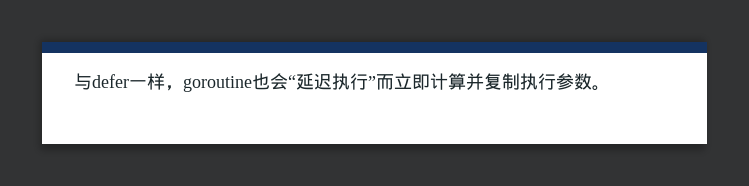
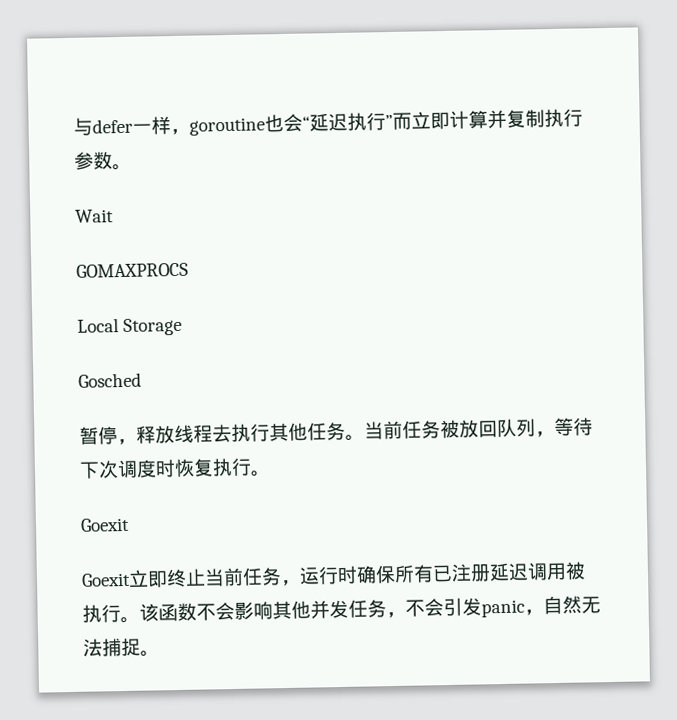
(610, 88) none -> [75,209,114,223] [76,262,189,278] [77,317,183,336] [78,372,142,388] [79,417,593,446] [79,457,271,479] [80,517,130,532] [81,561,586,588] [82,595,601,624] [83,637,160,657] // Wait // GOMAXPROCS // Local Storage // Gosched // 暂停，释放线程去执行其他任务。当前任务被放回队列，等待下次调度时恢复执行。 // Goexit // Goexit立即终止当前任务，运行时确保所有已注册延迟调用被执行。该函数不会影响其他并发任务，不会引发panic，自然无法捕捉。

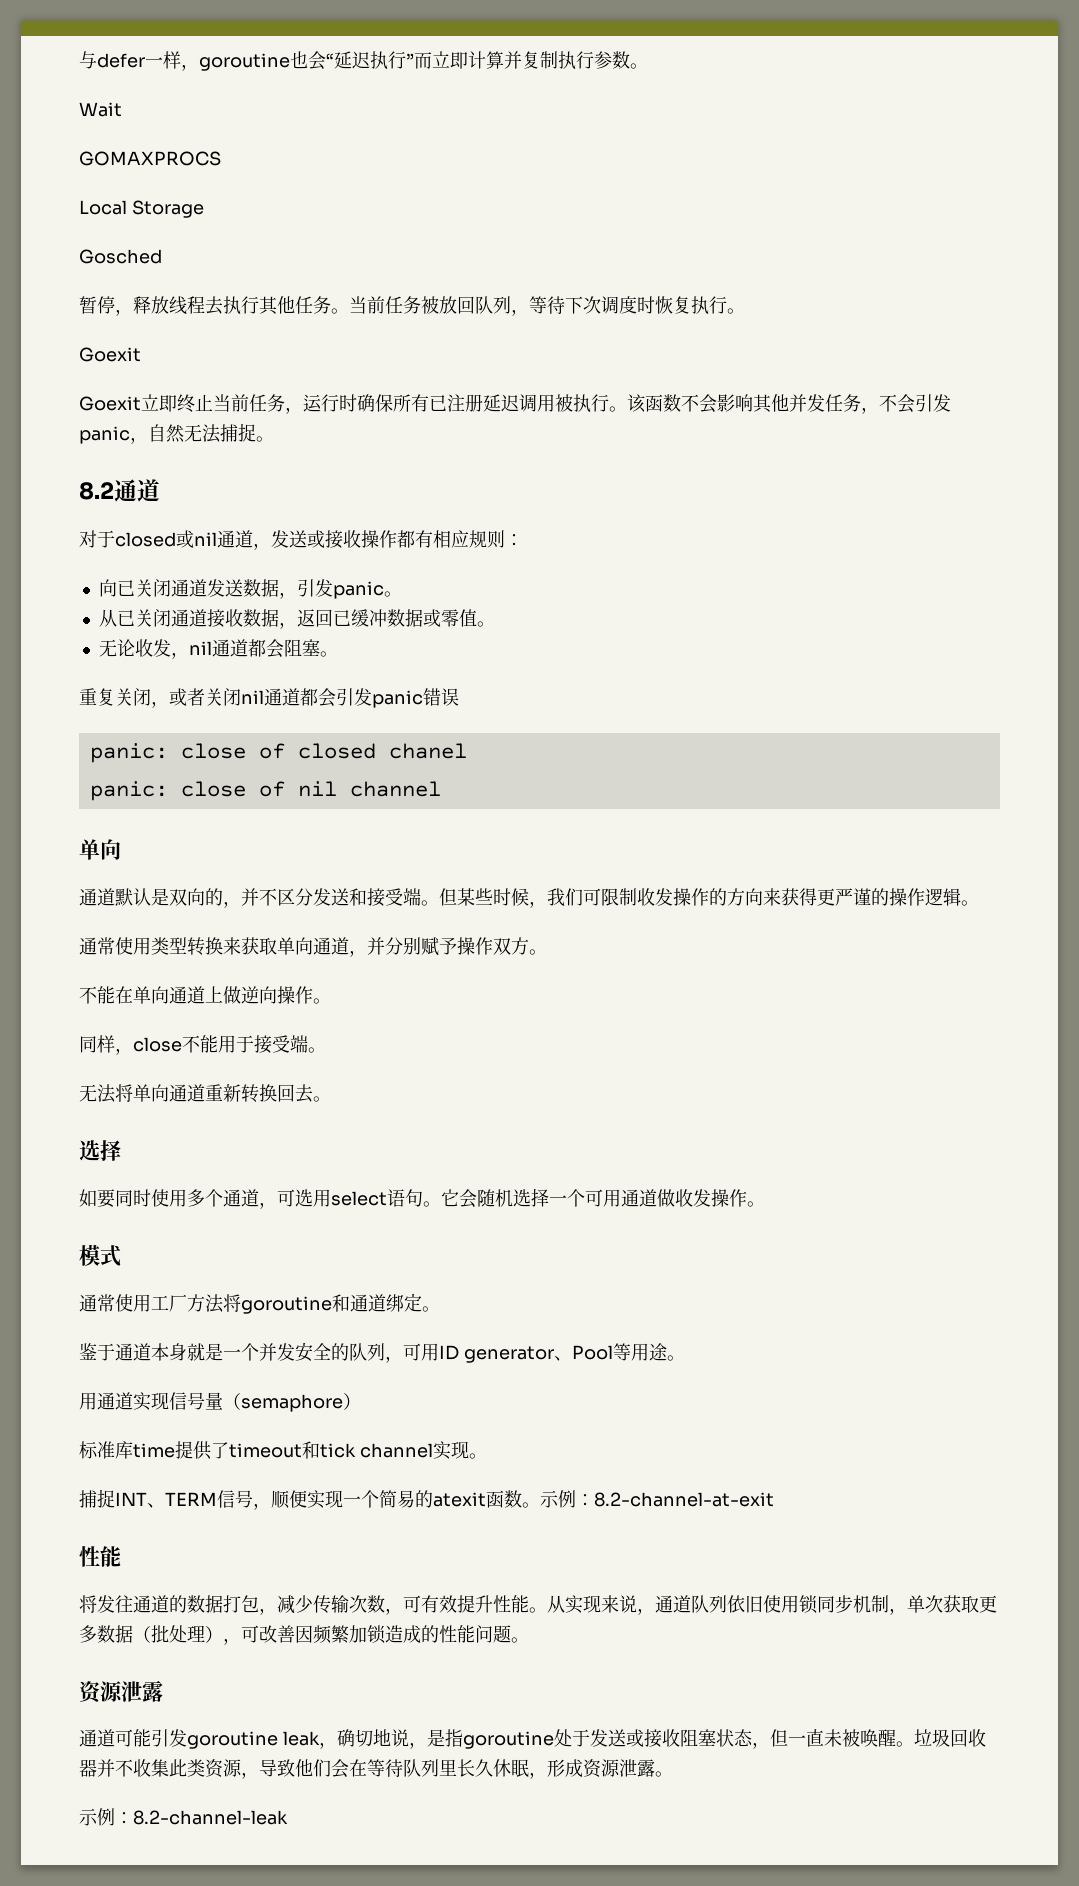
(160, 653) none -> [79,479,160,502] [79,530,523,550] [98,579,402,599] [98,609,495,629] [98,639,338,659] [79,688,459,708] [89,743,467,763] [89,781,441,801] [79,839,121,860] [79,888,979,908] [79,937,547,957] [79,986,331,1004] [79,1035,326,1055] [79,1084,331,1103] [79,1140,121,1161] [79,1188,765,1209] [79,1245,121,1267] [79,1293,440,1314] [79,1342,685,1363] [79,1392,361,1412] [79,1441,487,1460] [79,1489,774,1510] [79,1546,121,1567] [79,1595,997,1615] [79,1625,529,1645] [79,1680,163,1704] [79,1729,986,1749] [79,1759,673,1779] [79,1808,288,1826] // 8.2通道 // 对于closed或nil通道，发送或接收操作都有相应规则： // 向已关闭通道发送数据，引发panic。 // 从已关闭通道接收数据，返回已缓冲数据或零值。 // 无论收发，nil通道都会阻塞。 // 重复关闭，或者关闭nil通道都会引发panic错误 // panic: close of closed chanel // panic: close of nil channel // 单向 // 通道默认是双向的，并不区分发送和接受端。但某些时候，我们可限制收发操作的方向来获得更严谨的操作逻辑。 // 通常使用类型转换来获取单向通道，并分别赋予操作双方。 // 不能在单向通道上做逆向操作。 // 同样，close不能用于接受端。 // 无法将单向通道重新转换回去。 // 选择 // 如要同时使用多个通道，可选用select语句。它会随机选择一个可用通道做收发操作。 // 模式 // 通常使用工厂方法将goroutine和通道绑定。 // 鉴于通道本身就是一个并发安全的队列，可用ID generator、Pool等用途。 // 用通道实现信号量（semaphore） // 标准库time提供了timeout和tick channel实现。 // 捕捉INT、TERM信号，顺便实现一个简易的atexit函数。示例：8.2-channel-at-exit // 性能 // 将发往通道的数据打包，减少传输次数，可有效提升性能。从实现来说，通道队列依旧使用锁同步机制，单次获取更多数据（批处理），可改善因频繁加锁造成的性能问题。 // 资源泄露 // 通道可能引发goroutine leak，确切地说，是指goroutine处于发送或接收阻塞状态，但一直未被唤醒。垃圾回收器并不收集此类资源，导致他们会在等待队列里长久休眠，形成资源泄露。 // 示例：8.2-channel-leak

